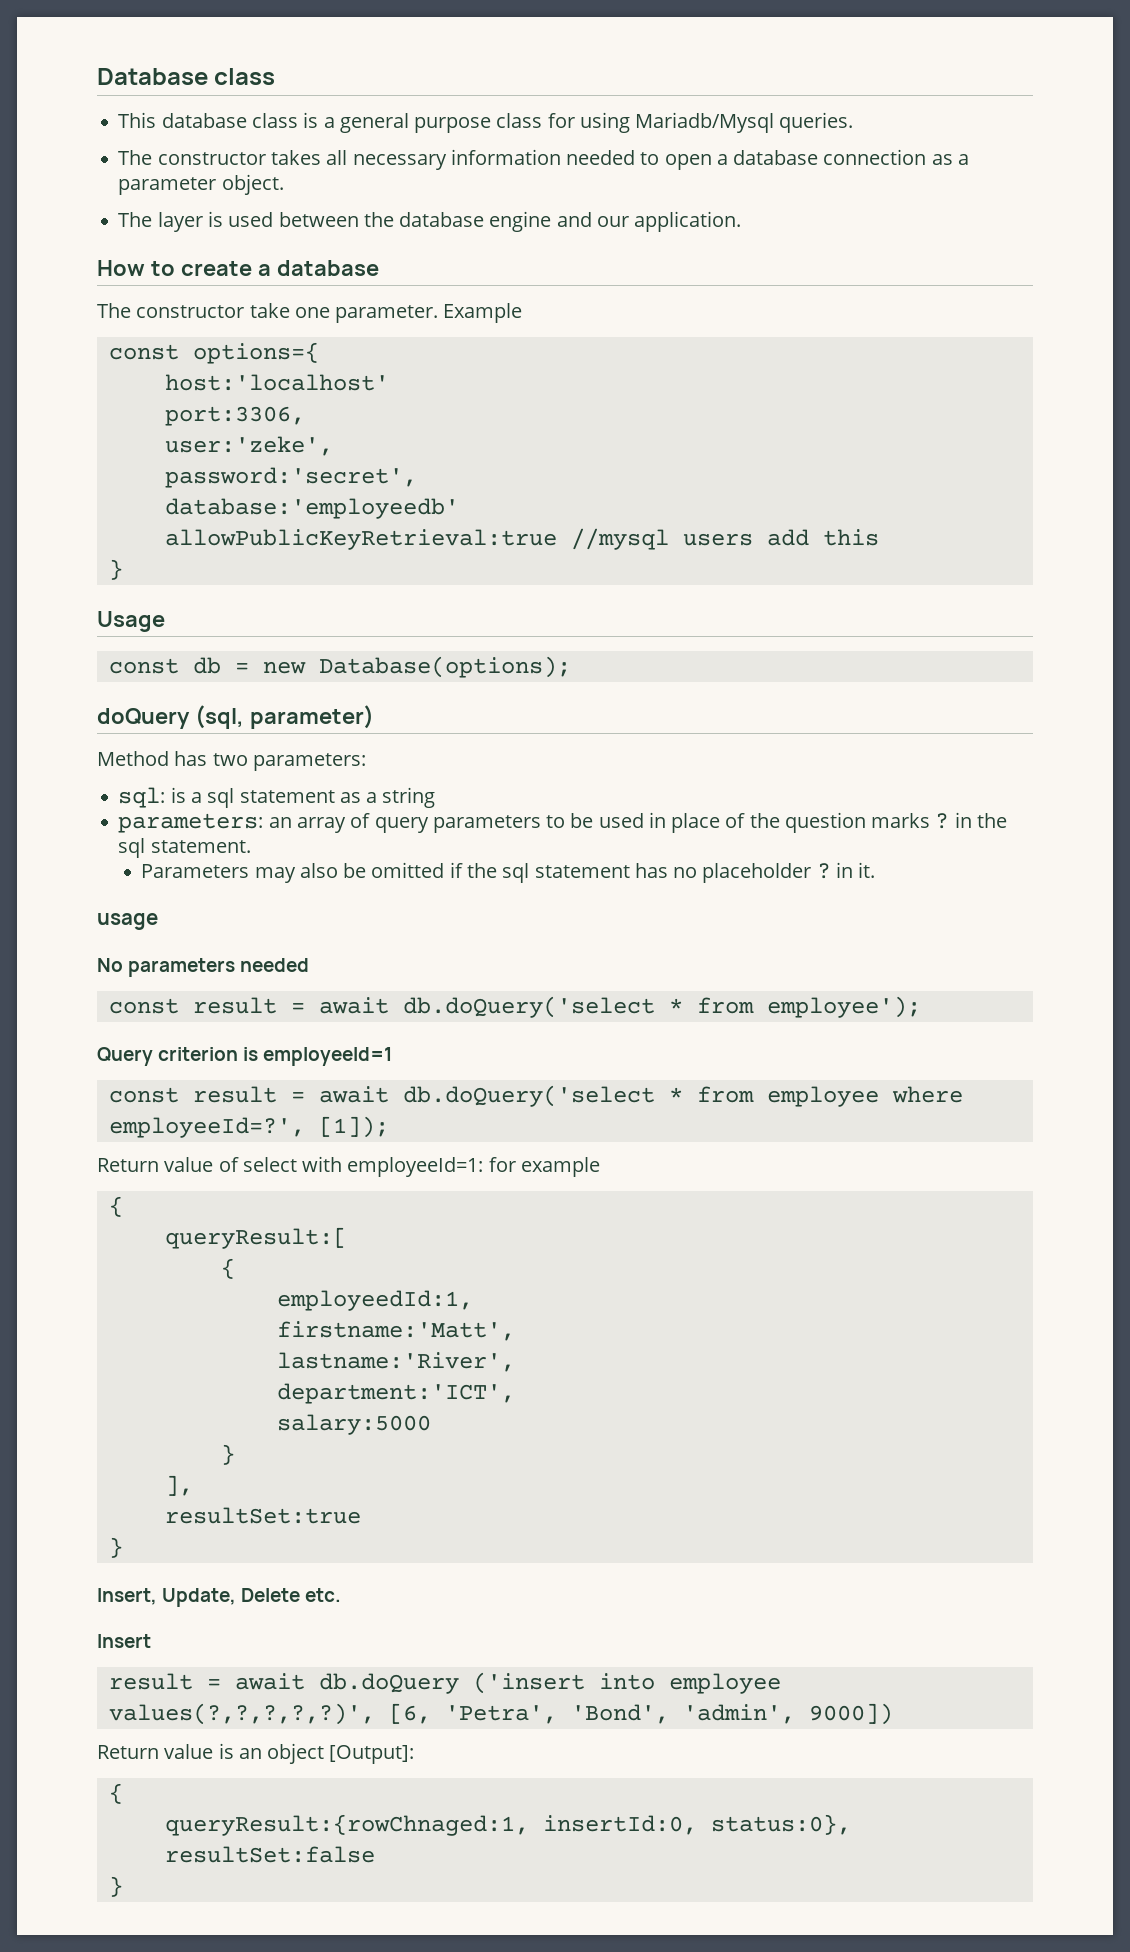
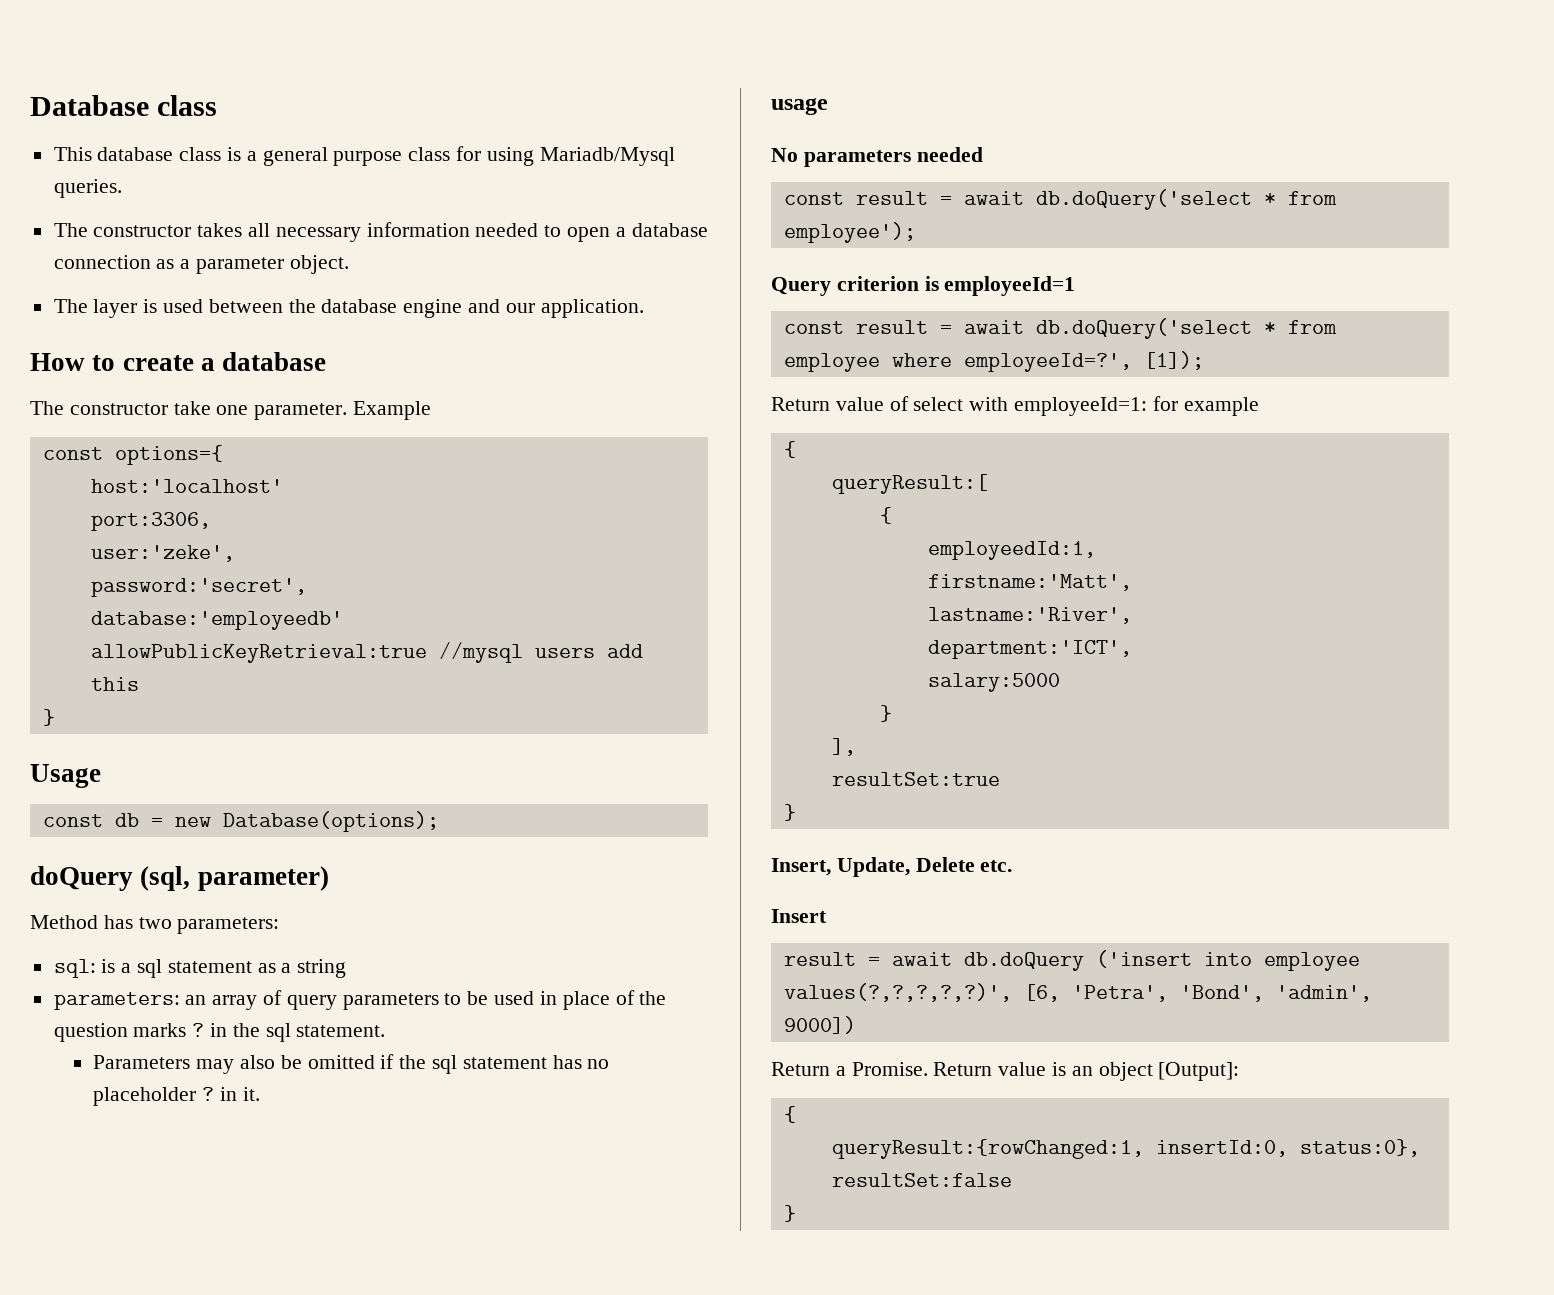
(159, 1752) none -> [835,1062,993,1076] a Promise. Return
[164,1814,529,1836] queryResult:{rowChnaged:1, -> [831,1139,1144,1159] queryResult:{rowChanged:1,

